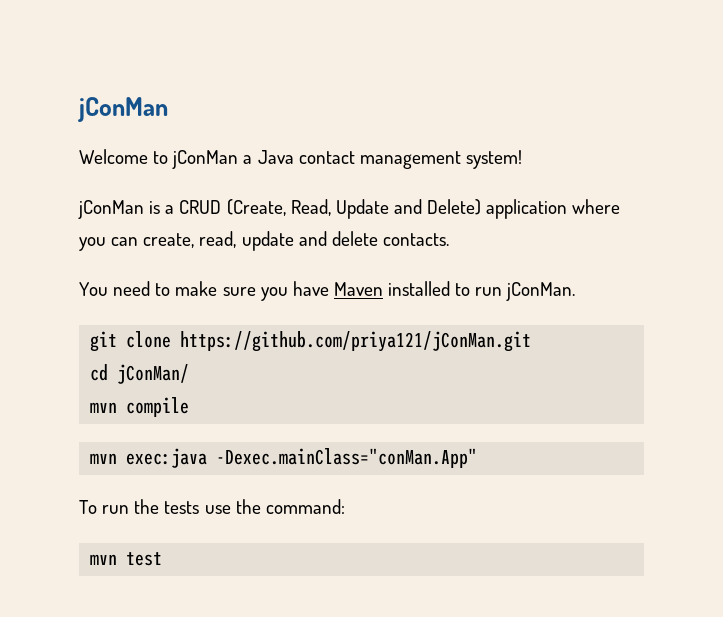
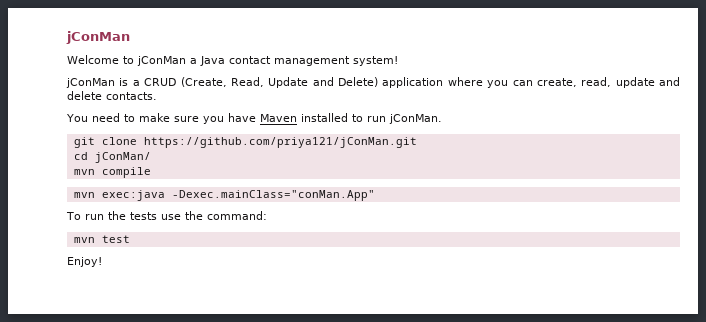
(163, 559) none -> [67,257,102,267] // Enjoy!

